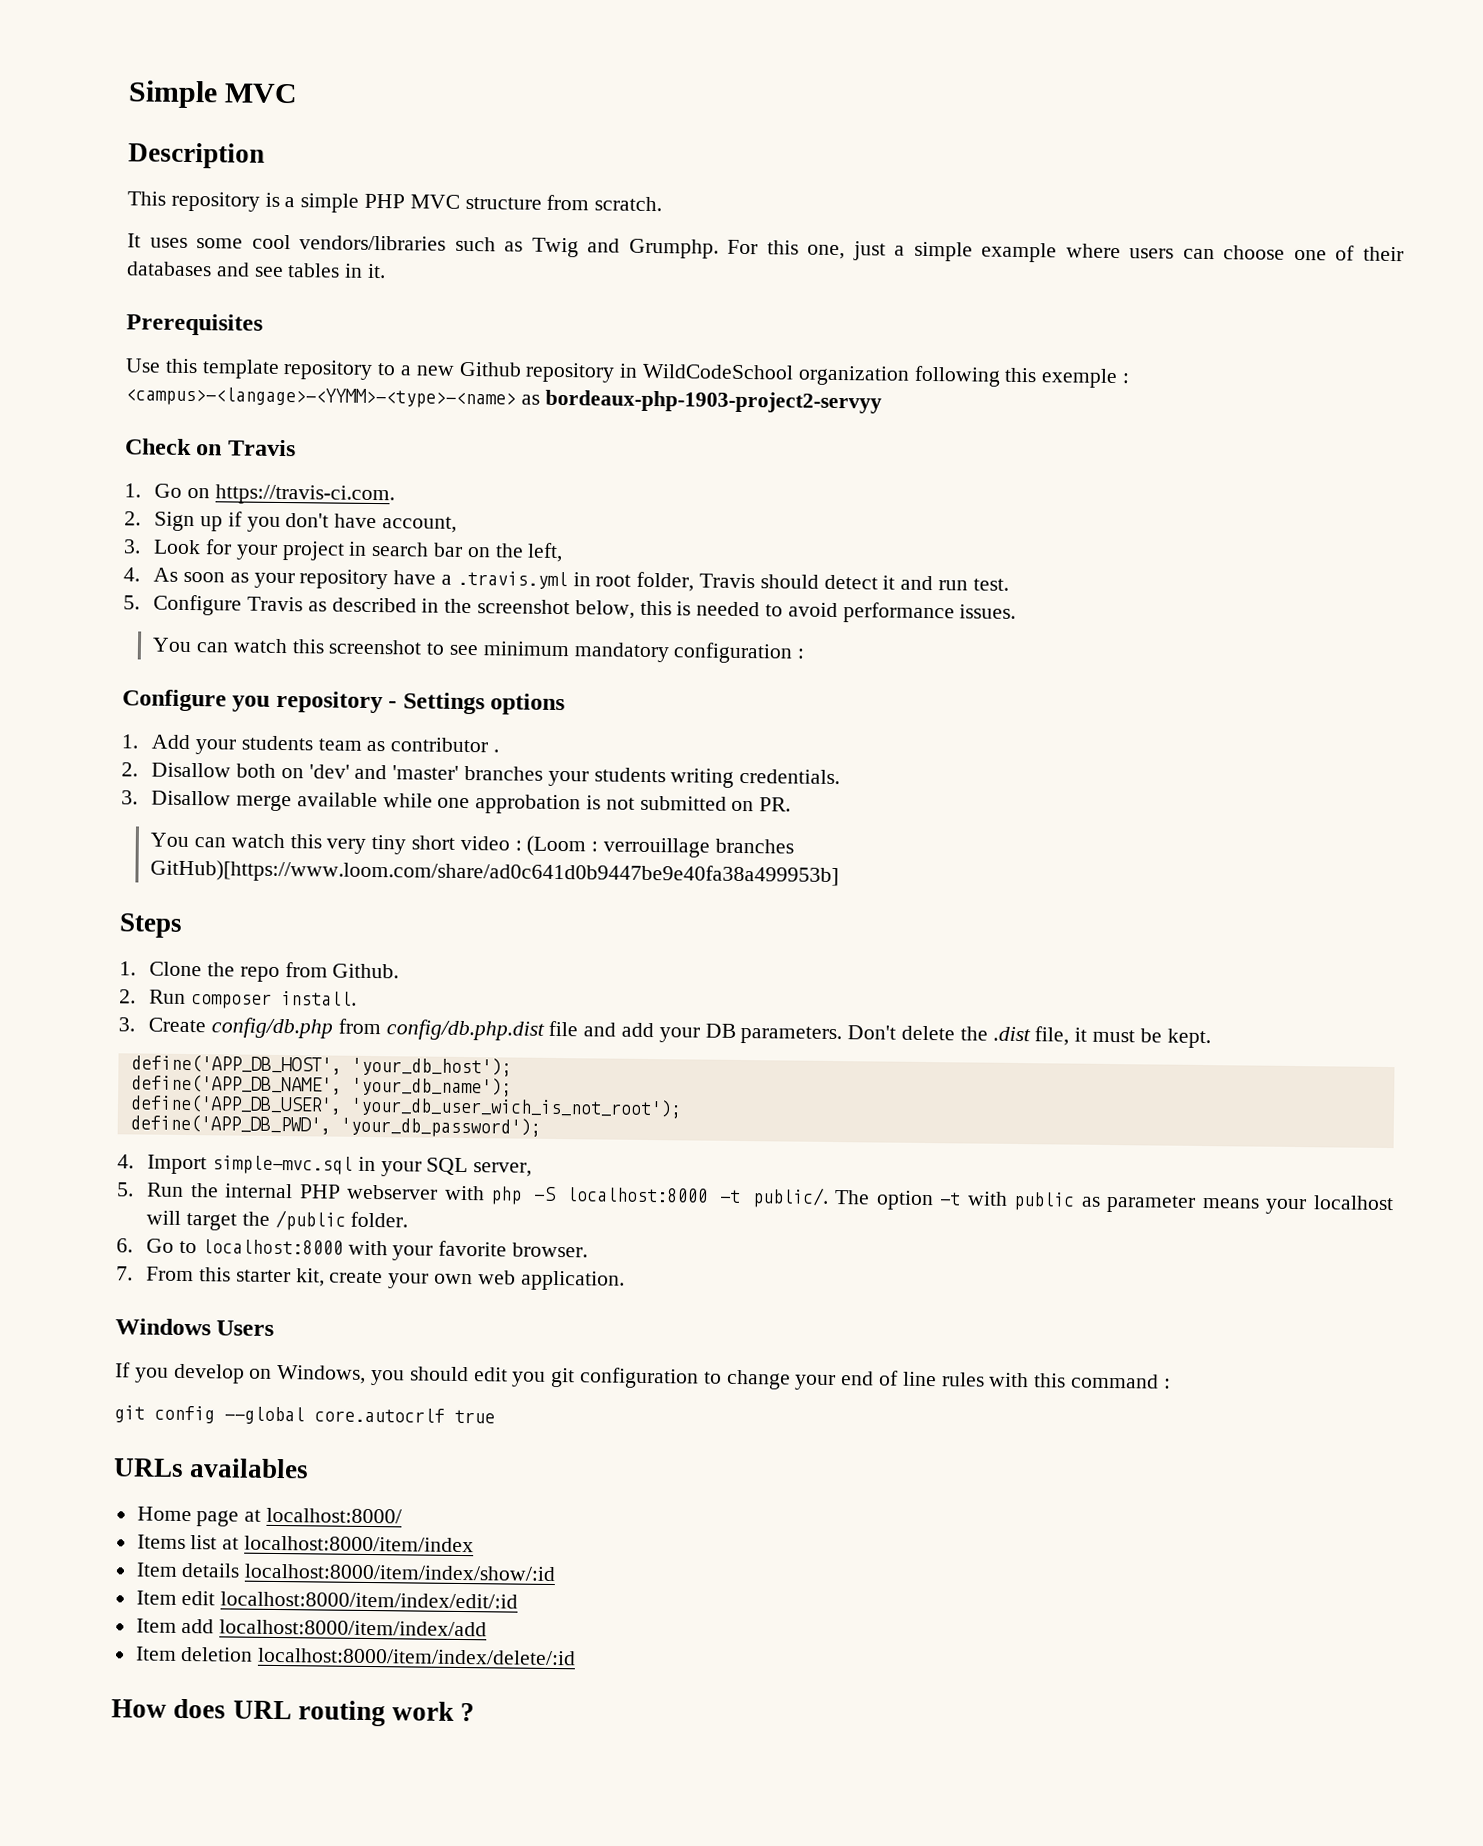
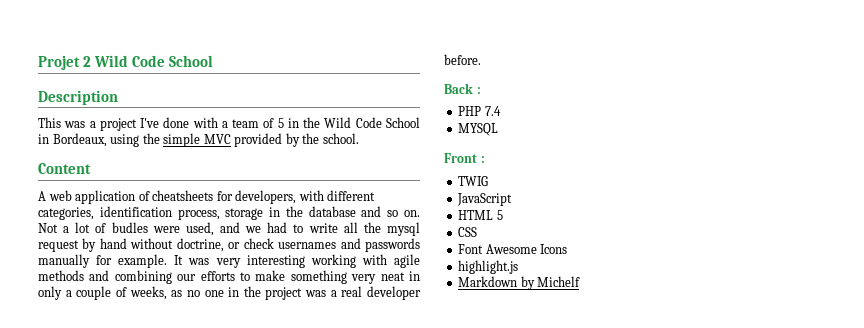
[128,80,299,109] [128,142,265,169] [127,191,663,213] [127,233,1404,263] [126,261,387,279] [126,313,263,336] [125,358,1130,389] [125,386,882,414] [125,438,296,457] [124,483,395,506] [124,511,457,533] [123,539,564,563] [123,567,1009,592] [123,594,1017,624] [152,637,805,664] [122,689,566,716] [121,734,499,755] [121,762,841,788] [121,790,792,815] [150,832,794,858] [150,859,840,888] [119,913,183,938] [119,961,400,983] [119,989,357,1009] [118,1017,1211,1049] [130,1054,512,1077] [130,1074,512,1097] [129,1094,682,1119] [129,1114,541,1138] [117,1154,533,1177] [117,1182,1394,1215] [146,1209,409,1231] [116,1238,588,1261] [116,1266,625,1291] [115,1318,275,1336] [115,1362,1171,1391] [114,1405,495,1425] [113,1458,310,1479] [136,1506,403,1527] [136,1534,475,1553] [135,1562,557,1582] [135,1590,519,1609] [135,1618,488,1637] [134,1646,577,1666] [111,1698,476,1727] Simple MVC // Description // This repository is a simple PHP MVC structure from scratch. // It uses some cool vendors/libraries such as Twig and Grumphp. For this one, just a simple example where users can choose one of their databases and see tables in it. // Prerequisites // Use this template repository to a new Github repository in WildCodeSchool organization following this exemple : <campus>-<langage>-<YYMM>-<type>-<name> as bordeaux-php-1903-project2-servyy // Check on Travis // 1. Go on https://travis-ci.com. // 2. Sign up if you don't have account, // 3. Look for your project in search bar on the left, // 4. As soon as your repository have a .travis.yml in root folder, Travis should detect it and run test. // 5. Configure Travis as described in the screenshot below, this is needed to avoid performance issues. // You can watch this screenshot to see minimum mandatory configuration : // Configure you repository - Settings options // 1. Add your students team as contributor . // 2. Disallow both on 'dev' and 'master' branches your students writing credentials. // 3. Disallow merge available while one approbation is not submitted on PR. // You can watch this very tiny short video : (Loom : verrouillage branches GitHub)[https://www.loom.com/share/ad0c641d0b9447be9e40fa38a499953b] // Steps // 1. Clone the repo from Github. // 2. Run composer install. // 3. Create config/db.php from config/db.php.dist file and add your DB parameters. Don't delete the .dist file, it must be kept. // define('APP_DB_HOST', 'your_db_host'); // define('APP_DB_NAME', 'your_db_name'); // define('APP_DB_USER', 'your_db_user_wich_is_not_root'); // define('APP_DB_PWD', 'your_db_password'); // 4. Import simple-mvc.sql in your SQL server, // 5. Run the internal PHP webserver with php -S localhost:8000 -t public/. The option -t with public as parameter means your localhost will target the /public folder. // 6. Go to localhost:8000 with your favorite browser. // 7. From this starter kit, create your own web application. // Windows Users // If you develop on Windows, you should edit you git configuration to change your end of line rules with this command : // git config --global core.autocrlf true // URLs availables // Home page at localhost:8000/ // Items list at localhost:8000/item/index // Item details localhost:8000/item/index/show/:id // Item edit localhost:8000/item/index/edit/:id // Item add localhost:8000/item/index/add // Item deletion localhost:8000/item/index/delete/:id // How does URL routing work ? -> [38,55,214,70] [38,90,118,105] [38,117,420,131] [38,133,359,147] [38,163,91,174] [38,190,376,204] [38,206,420,220] [38,222,421,236] [38,238,421,252] [38,254,420,268] [38,270,420,284] [38,286,422,300] [444,54,481,65] [444,83,481,94] [458,106,501,116] [458,123,499,136] [444,153,485,163] [458,176,489,186] [457,193,513,206] [458,210,503,220] [458,227,478,237] [458,244,568,254] [458,260,519,274] [458,276,581,290] Projet 2 Wild Code School // Description // This was a project I've done with a team of 5 in the Wild Code School in Bordeaux, using the simple MVC provided by the school. // Content // A web application of cheatsheets for developers, with different categories, identification process, storage in the database and so on. Not a lot of budles were used, and we had to write all the mysql request by hand without doctrine, or check usernames and passwords manually for example. It was very interesting working with agile methods and combining our efforts to make something very neat in only a couple of weeks, as no one in the project was a real developer before. // Back : // PHP 7.4 // MYSQL // Front : // TWIG // JavaScript // HTML 5 // CSS // Font Awesome Icons // highlight.js // Markdown by Michelf

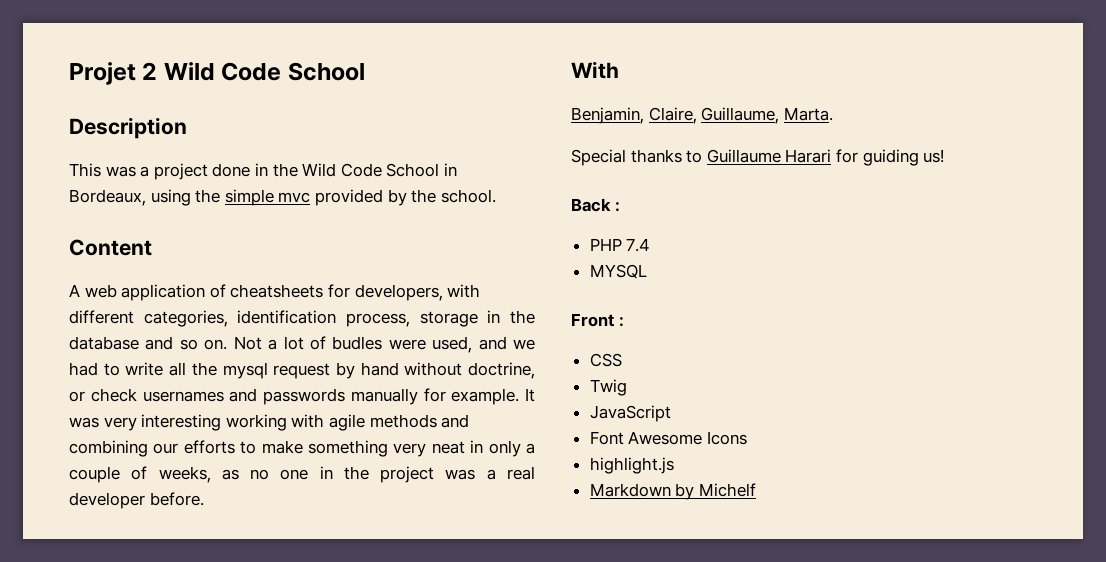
[140,117,284,128] I've done with a team of 5 -> [212,163,251,177] done
[203,134,231,144] MVC -> [278,192,311,203] mvc
(481, 59) none -> [571,61,619,79] [571,107,833,124] [571,149,945,166] // With // Benjamin, Claire, Guillaume, Marta. // Special thanks to Guillaume Harari for guiding us!
[458,176,489,186] TWIG -> [589,353,622,367] [589,379,627,396] CSS // Twig
[458,210,503,220] [458,227,478,237] // HTML 5 // CSS -> (671, 413) none

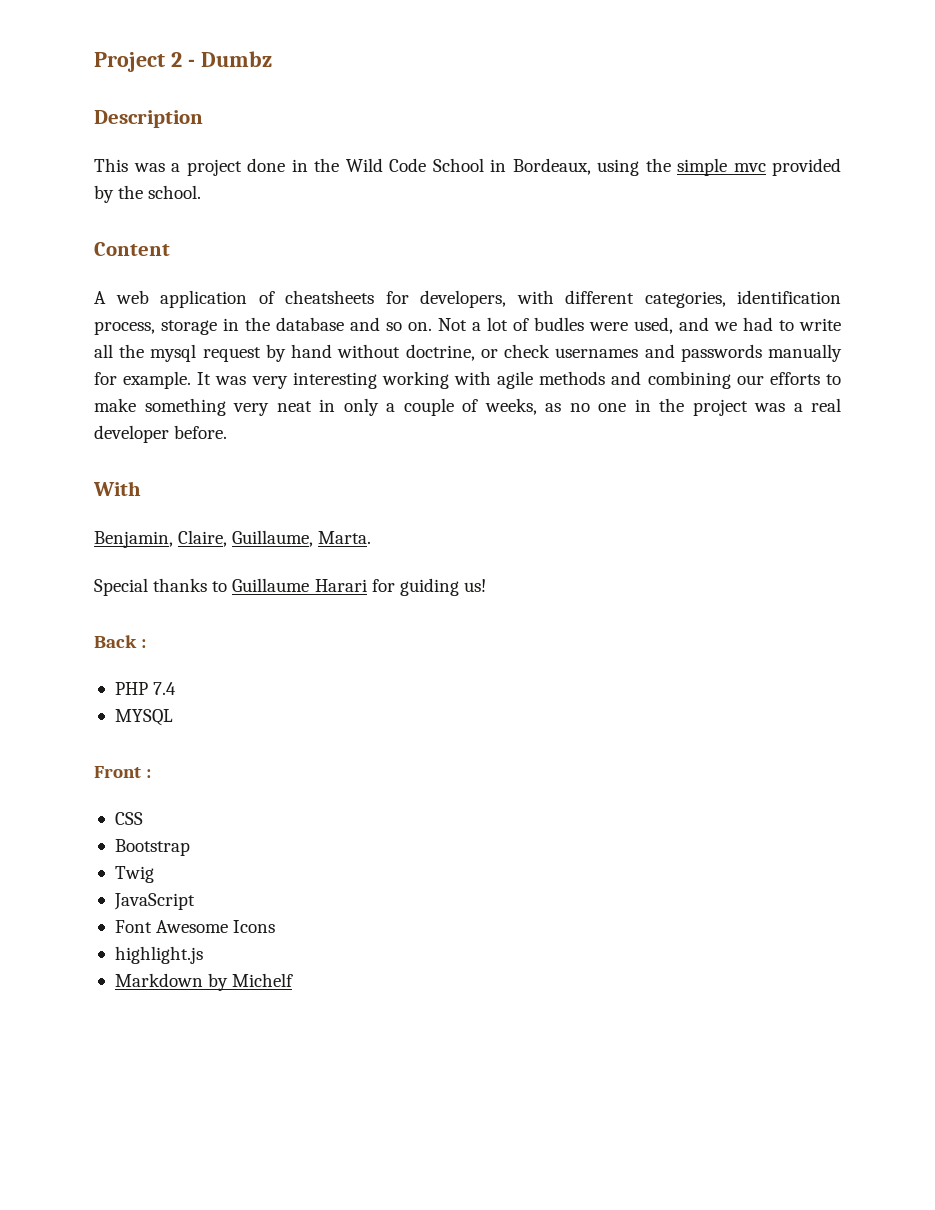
[69,62,365,85] Projet 2 Wild Code School -> [94,51,272,72] Project 2 - Dumbz
(622, 360) none -> [114,839,190,856] // Bootstrap

